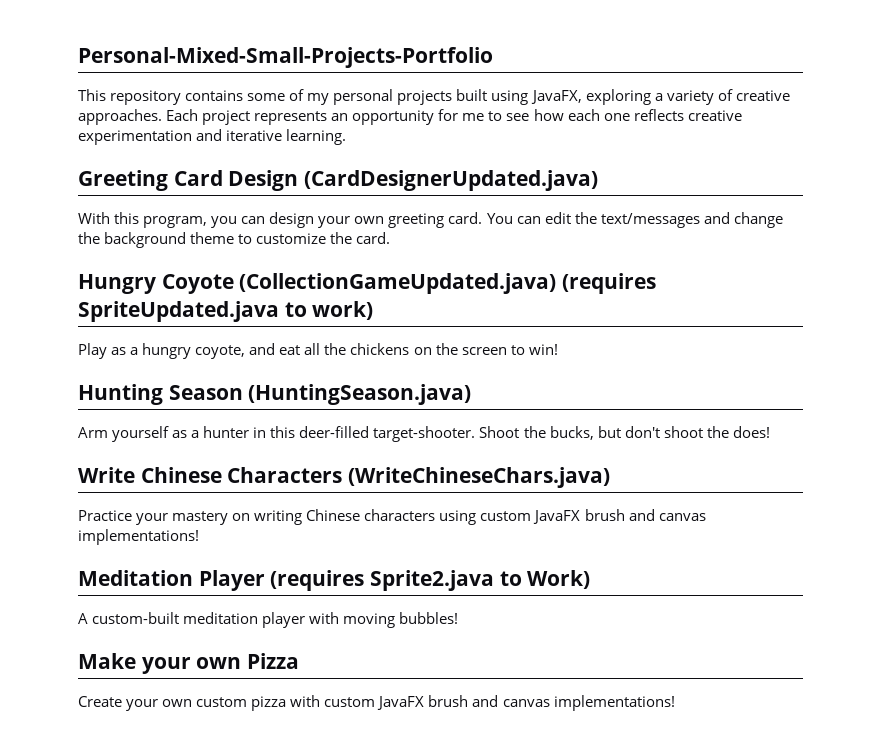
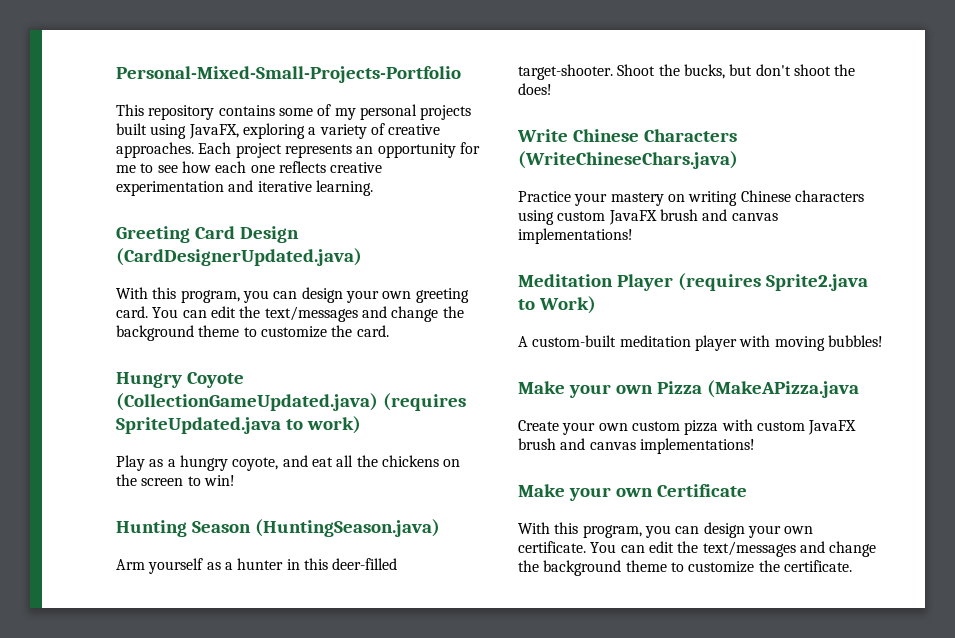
(300, 661) none -> [706,380,859,398] (MakeAPizza.java
(675, 703) none -> [518,484,747,501] [518,522,814,538] [518,541,877,557] [518,560,852,576] // Make your own Certificate // With this program, you can design your own certificate. You can edit the text/messages and change the background theme to customize the certificate.

